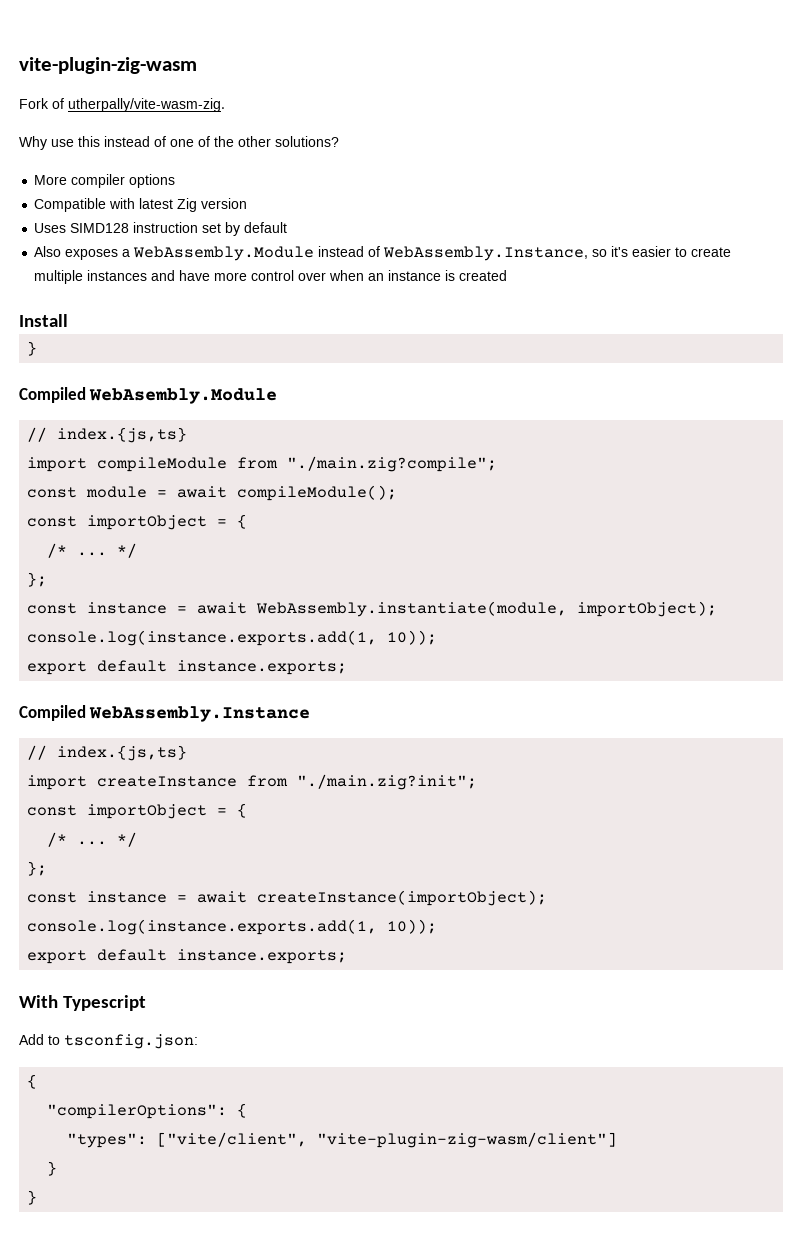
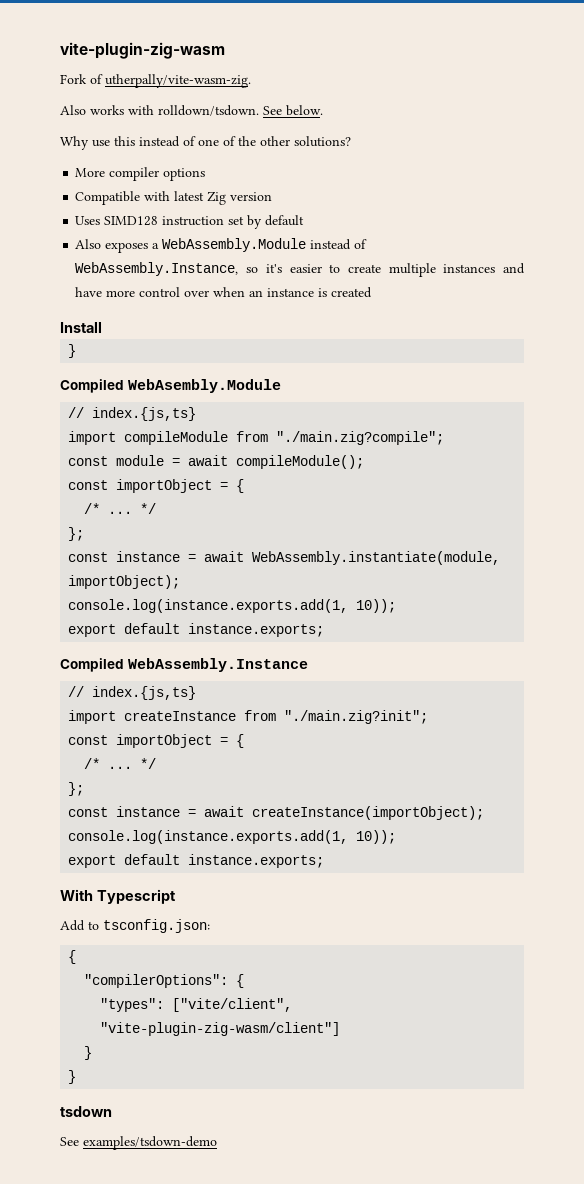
(225, 105) none -> [60,105,323,116] // Also works with rolldown/tsdown. See below.
(38, 1197) none -> [60,1106,112,1117] [60,1136,217,1150] // tsdown // See examples/tsdown-demo

